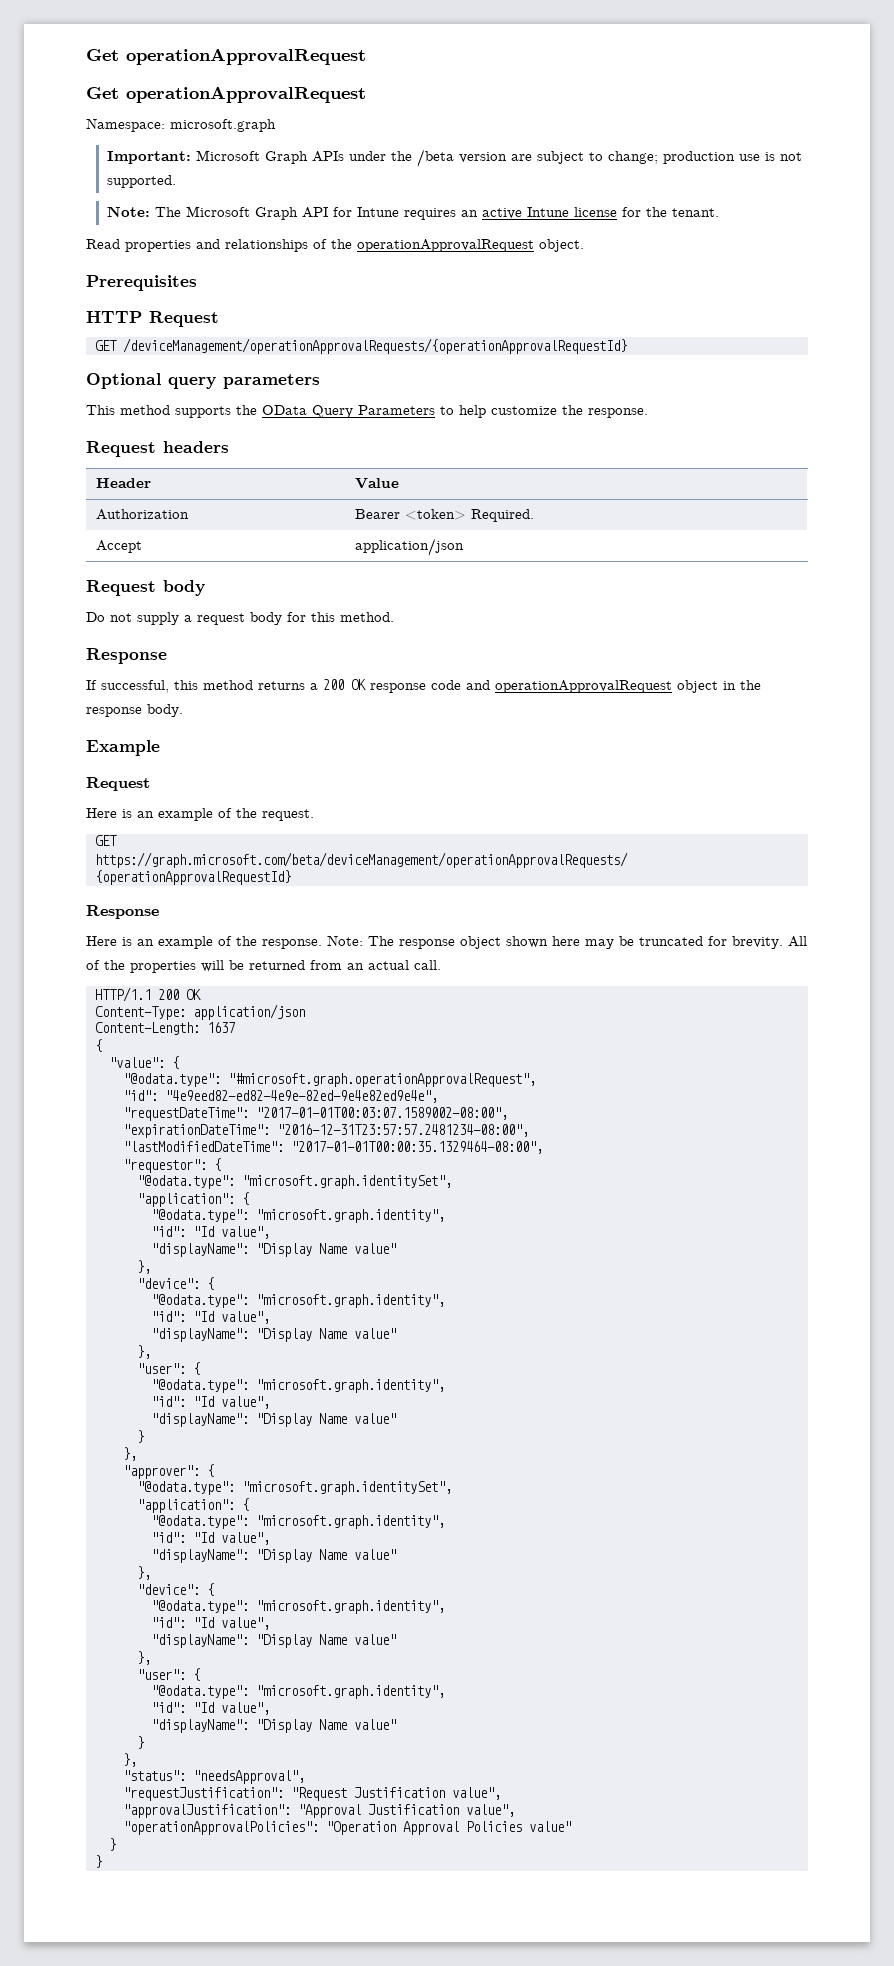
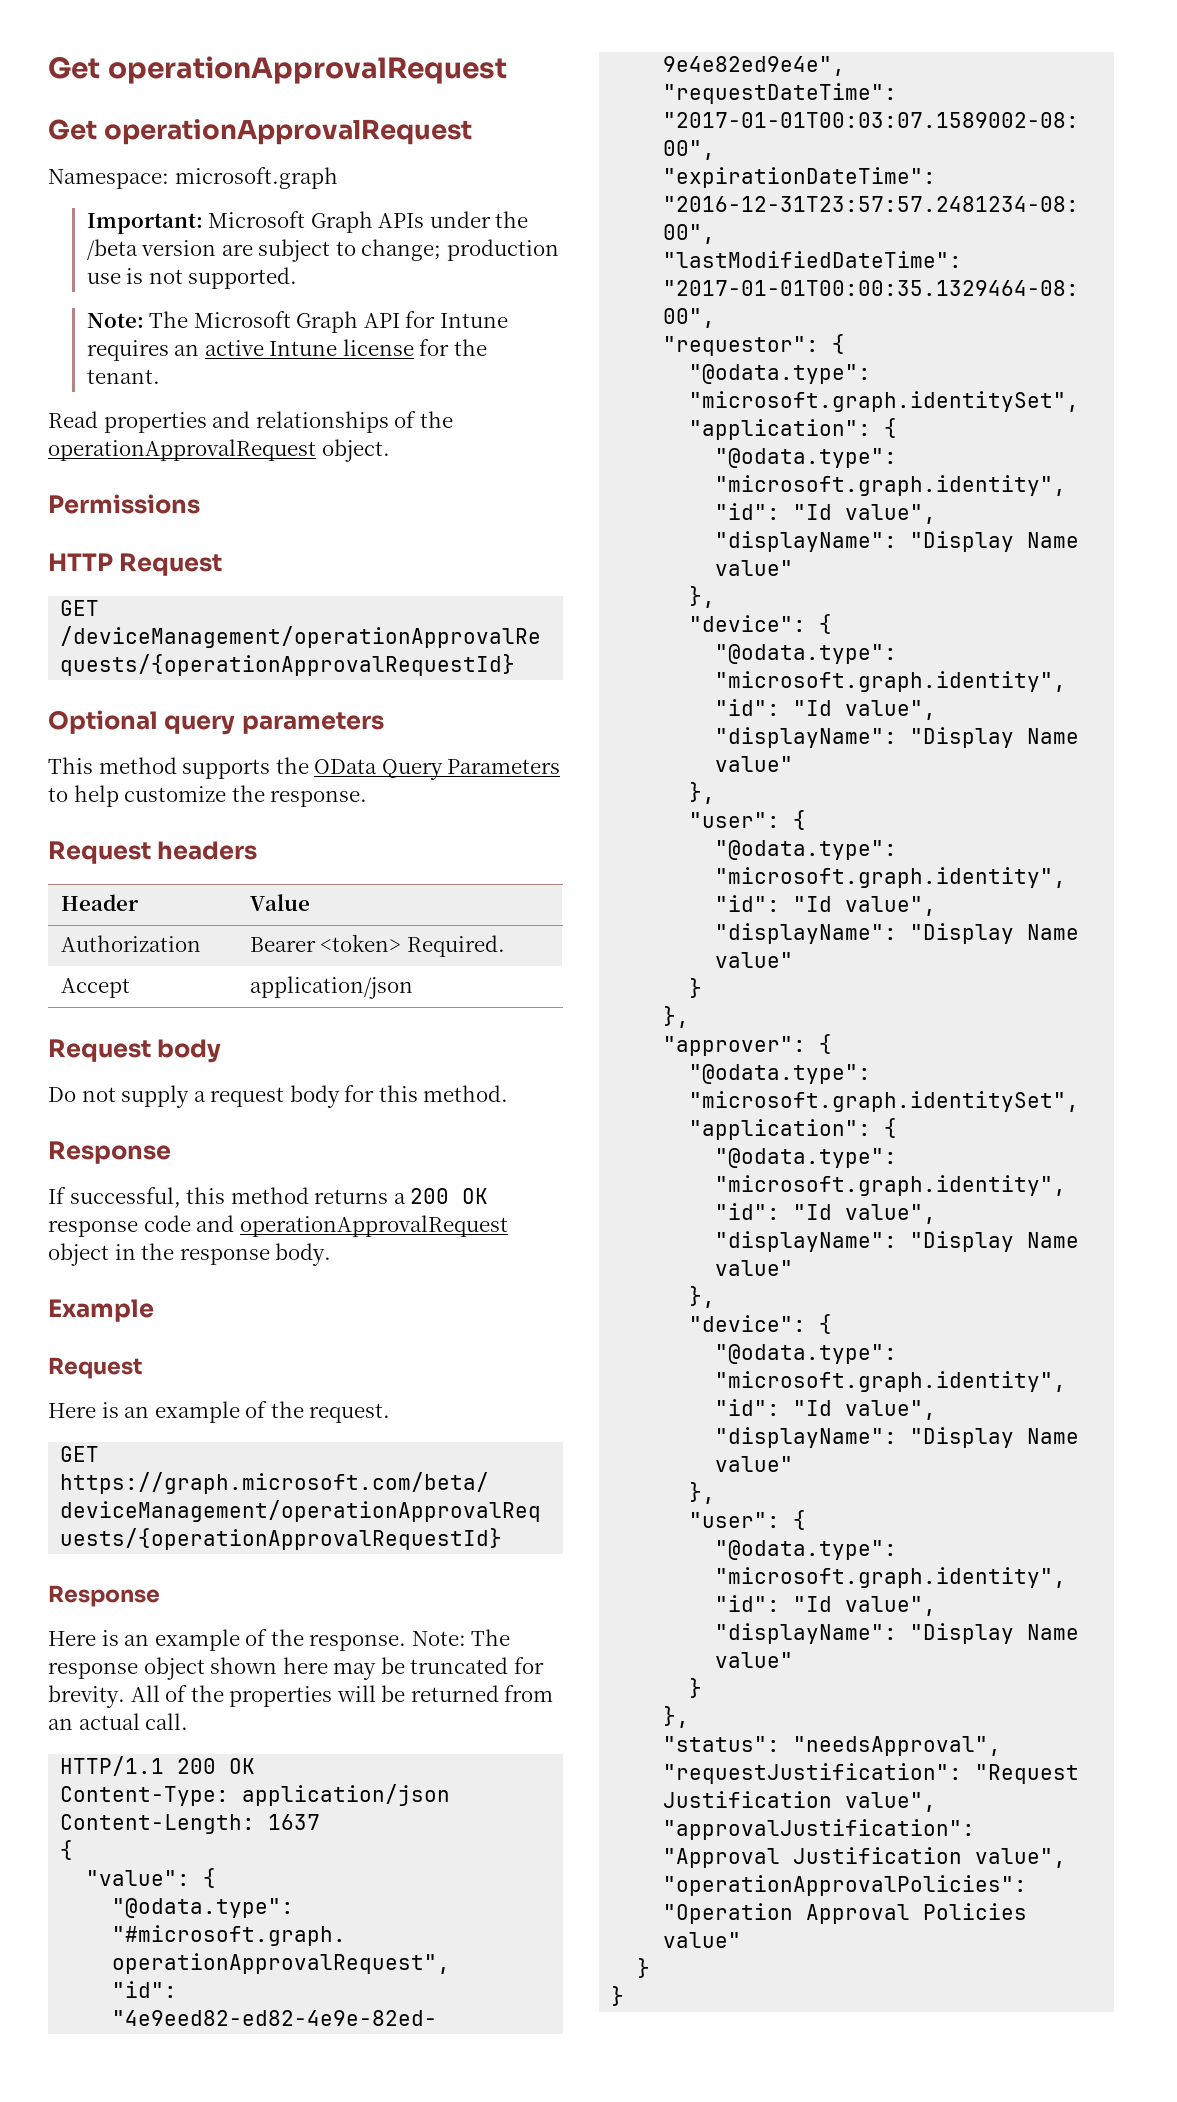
[86,275,197,291] Prerequisites -> [48,494,200,514] Permissions

